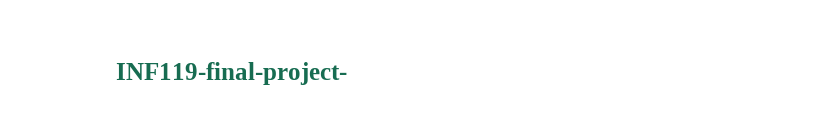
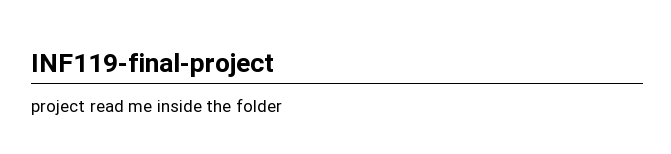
[116,62,347,85] INF119-final-project- -> [31,53,274,77] [31,98,282,115] INF119-final-project // project read me inside the folder

